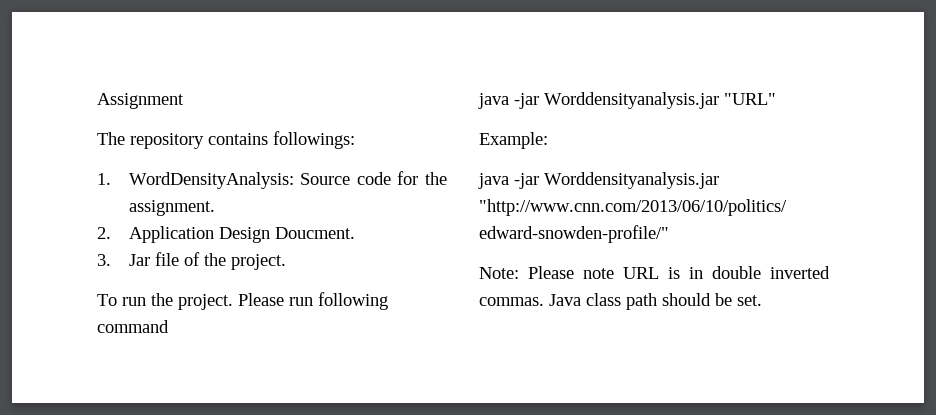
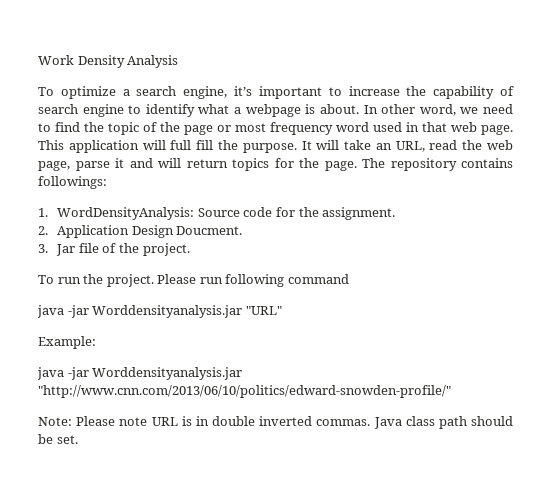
[97,93,184,109] Assignment // -> [38,55,179,68] [38,86,514,99] [38,104,514,117] [38,122,513,135] [38,140,513,153] [38,158,357,171] Work Density Analysis // To optimize a search engine, it’s important to increase the capability of search engine to identify what a webpage is about. In other word, we need to find the topic of the page or most frequency word used in that web page. This application will full fill the purpose. It will take an URL, read the web page, parse it and will return topics for the page.

